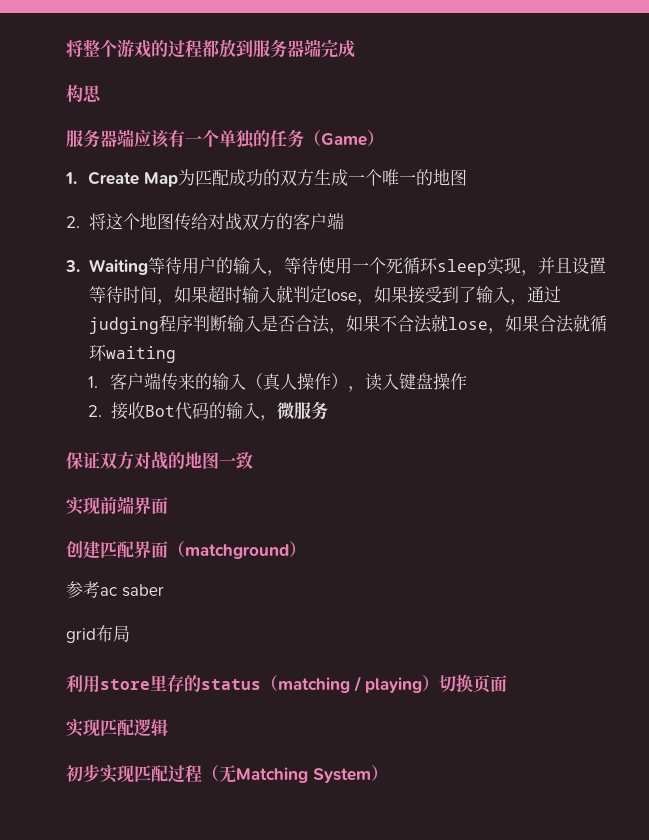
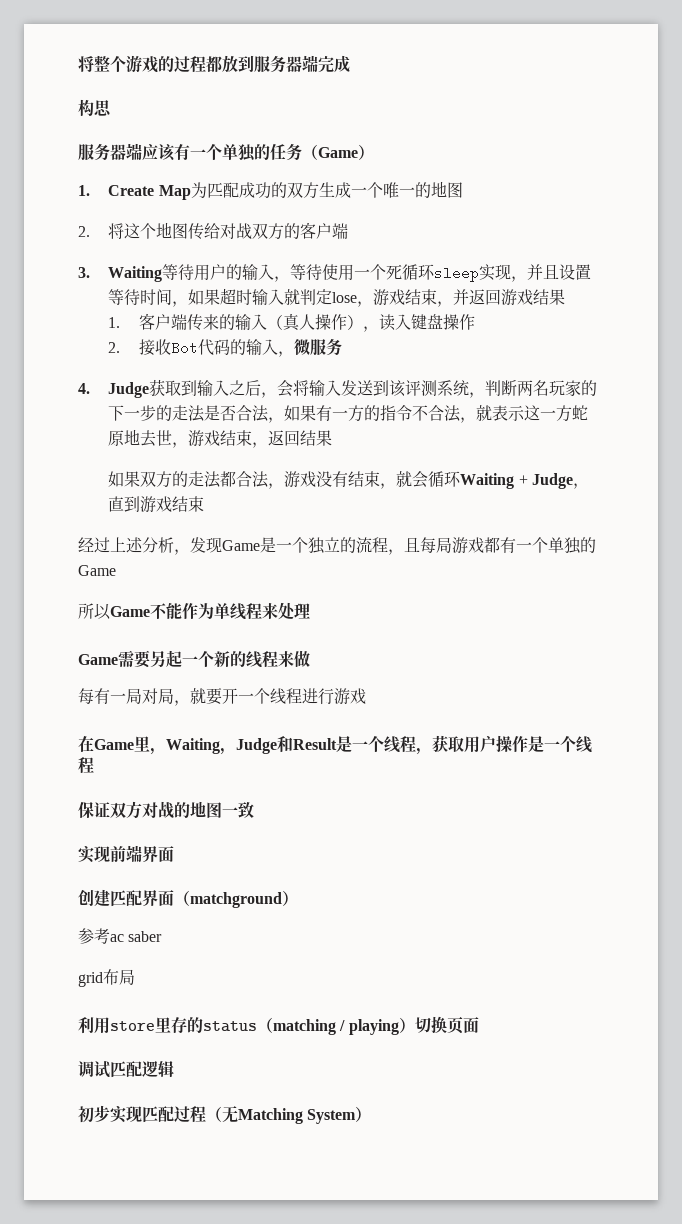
[373,286,561,305] [88,314,607,334] [88,344,176,363] 如果接受到了输入，通过judging程序判断输入是否合法，如果不合法就lose，如果合法就循环waiting -> [373,289,566,307] 游戏结束，并返回游戏结果
(328, 410) none -> [78,379,598,398] [108,405,589,423] [108,429,333,448] [108,471,589,489] [108,496,205,513] [78,537,596,555] [78,565,116,576] [78,602,310,620] [78,650,310,668] [78,688,366,706] [78,735,592,755] [78,757,94,773] // 4. Judge获取到输入之后，会将输入发送到该评测系统，判断两名玩家的下一步的走法是否合法，如果有一方的指令不合法，就表示这一方蛇原地去世，游戏结束，返回结果 // 如果双方的走法都合法，游戏没有结束，就会循环Waiting + Judge，直到游戏结束 // 经过上述分析，发现Game是一个独立的流程，且每局游戏都有一个单独的Game // 所以Game不能作为单线程来处理 // Game需要另起一个新的线程来做 // 每有一局对局，就要开一个线程进行游戏 // 在Game里，Waiting，Judge和Result是一个线程，获取用户操作是一个线程
[66,719,100,737] 实现 -> [78,1061,110,1078] 调试

